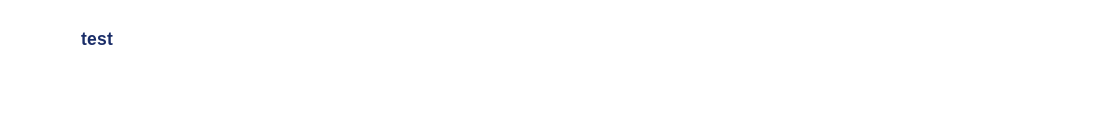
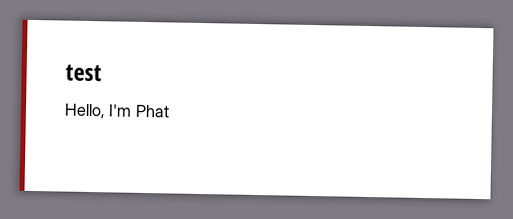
(113, 38) none -> [64,103,170,119] // Hello, I'm Phat

